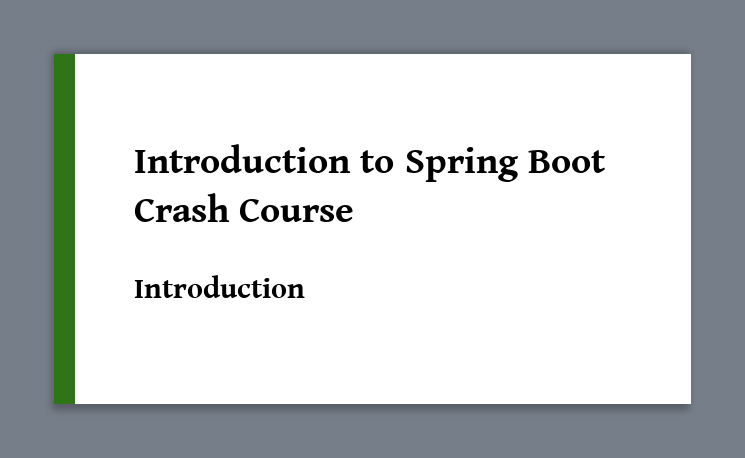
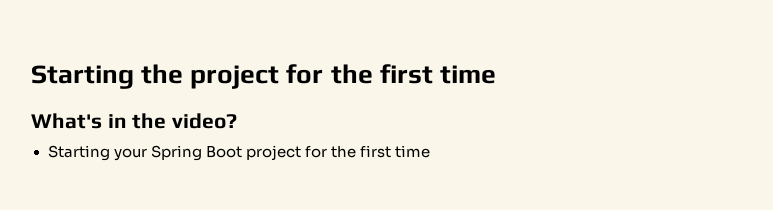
[134,144,606,182] [134,193,355,222] [134,275,305,298] Introduction to Spring Boot Crash Course // Introduction -> [31,64,496,89] [31,113,238,129] [47,145,430,161] Starting the project for the first time // What's in the video? // Starting your Spring Boot project for the first time

